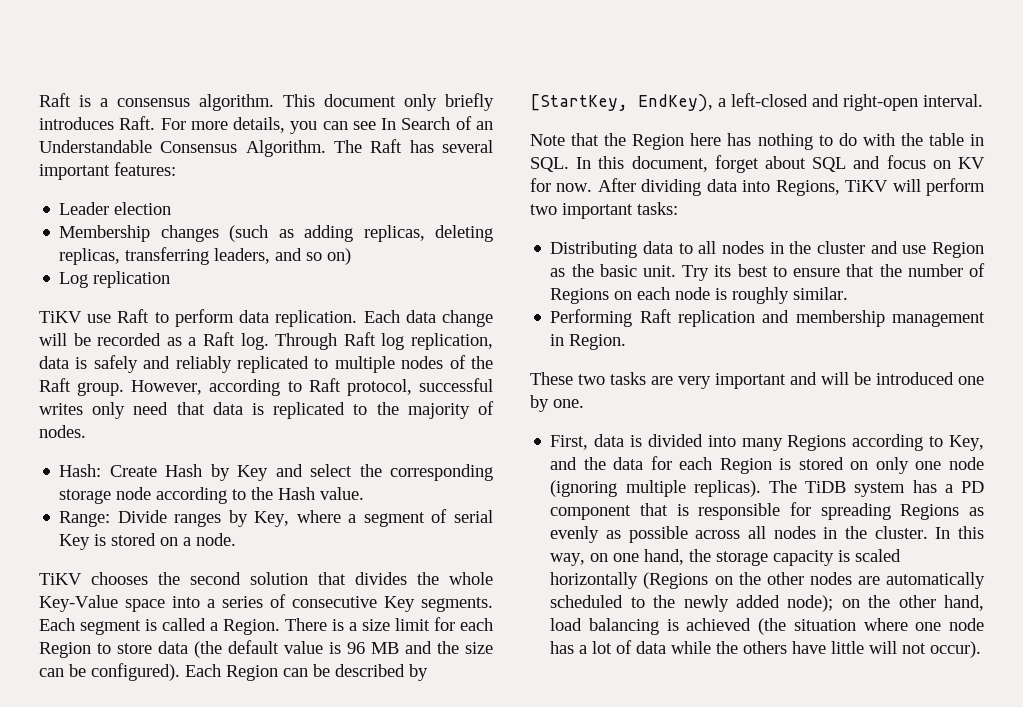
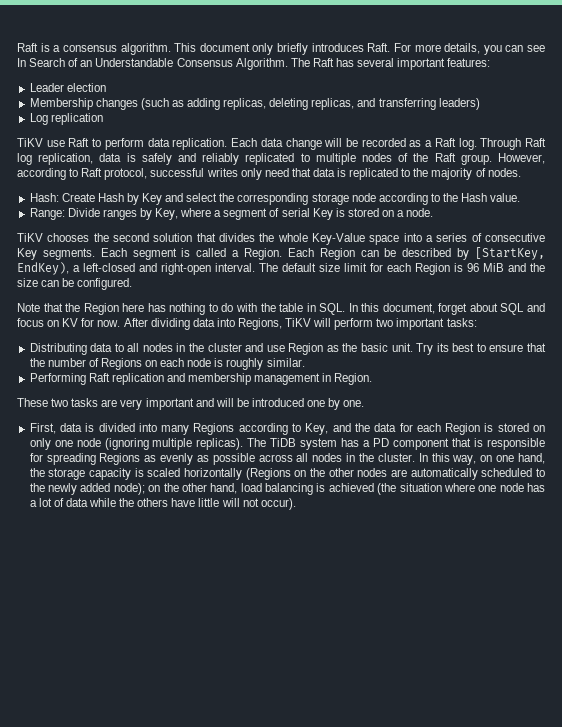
[125,247,352,265] transferring leaders, and so on) -> [357,98,480,110] and transferring leaders)
[285,617,493,631] [39,640,493,658] [39,663,180,681] There is a size limit for each Region to store data (the default value is 96 MB and the size can be configured). -> (282, 254) none
(983, 100) none -> [259,263,545,275] [17,278,133,290] The default size limit for each Region is 96 MiB and the size can be configured.

